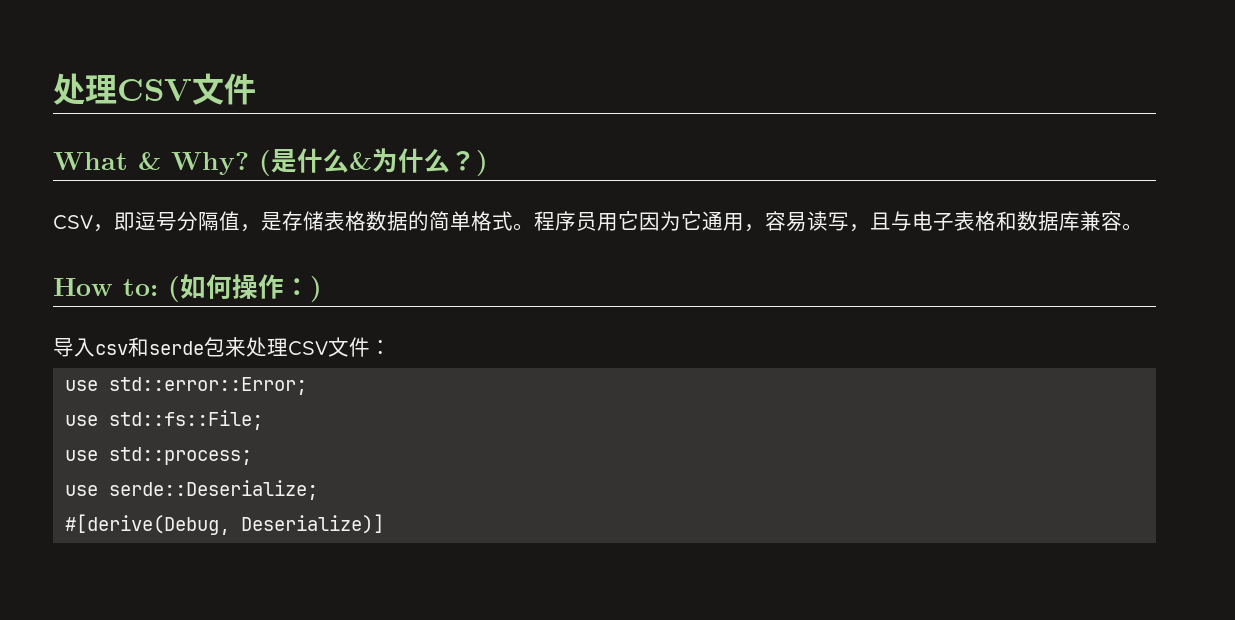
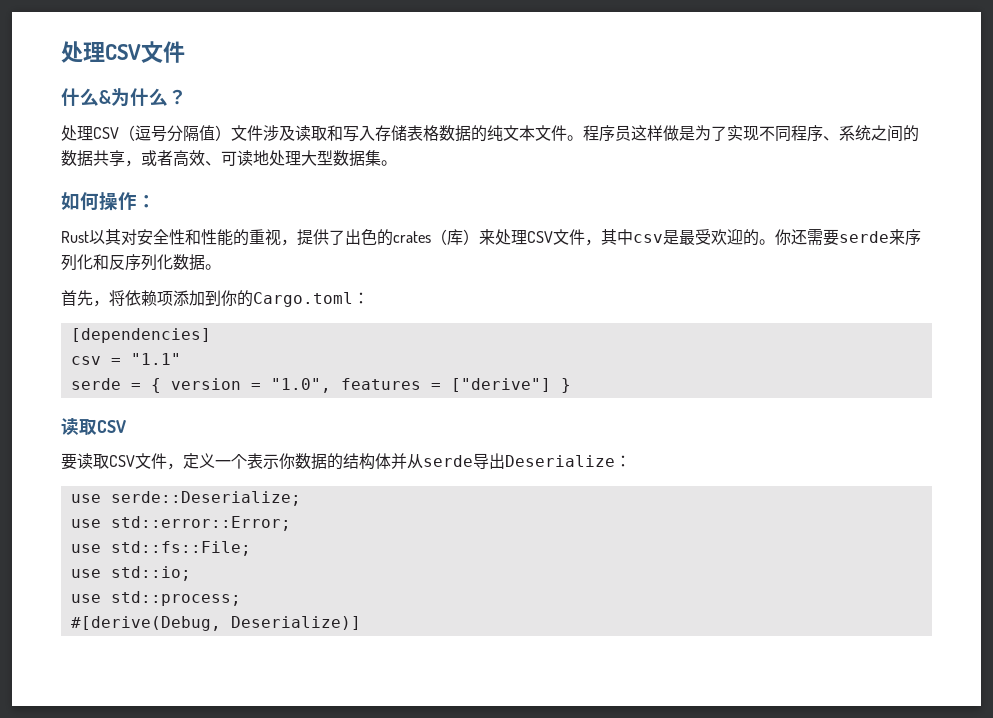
[53,149,297,176] What & Why? (是 -> (185, 52) none
[476,150,488,176] [53,211,1143,232] [53,274,322,302] [53,337,391,357] ) // CSV，即逗号分隔值，是存储表格数据的简单格式。程序员用它因为它通用，容易读写，且与电子表格和数据库兼容。 // How to: (如何操作：) // 导入csv和serde包来处理CSV文件： -> [61,125,919,142] [61,150,397,167] [61,192,156,211] [61,229,921,246] [61,254,221,271] [61,290,369,307] [70,328,211,343] [70,353,181,365] [70,378,571,393] [61,418,126,436] [61,453,631,470] [70,491,301,506] // 处理CSV（逗号分隔值）文件涉及读取和写入存储表格数据的纯文本文件。程序员这样做是为了实现不同程序、系统之间的数据共享，或者高效、可读地处理大型数据集。 // 如何操作： // Rust以其对安全性和性能的重视，提供了出色的crates（库）来处理CSV文件，其中csv是最受欢迎的。你还需要serde来序列化和反序列化数据。 // 首先，将依赖项添加到你的Cargo.toml： // [dependencies] // csv = "1.1" // serde = { version = "1.0", features = ["derive"] } // 读取CSV // 要读取CSV文件，定义一个表示你数据的结构体并从serde导出Deserialize： // use serde::Deserialize;
[109,447,253,465] [65,480,319,500] std::process; // use serde::Deserialize; -> [110,566,191,581] [70,591,241,606] std::io; // use std::process;

